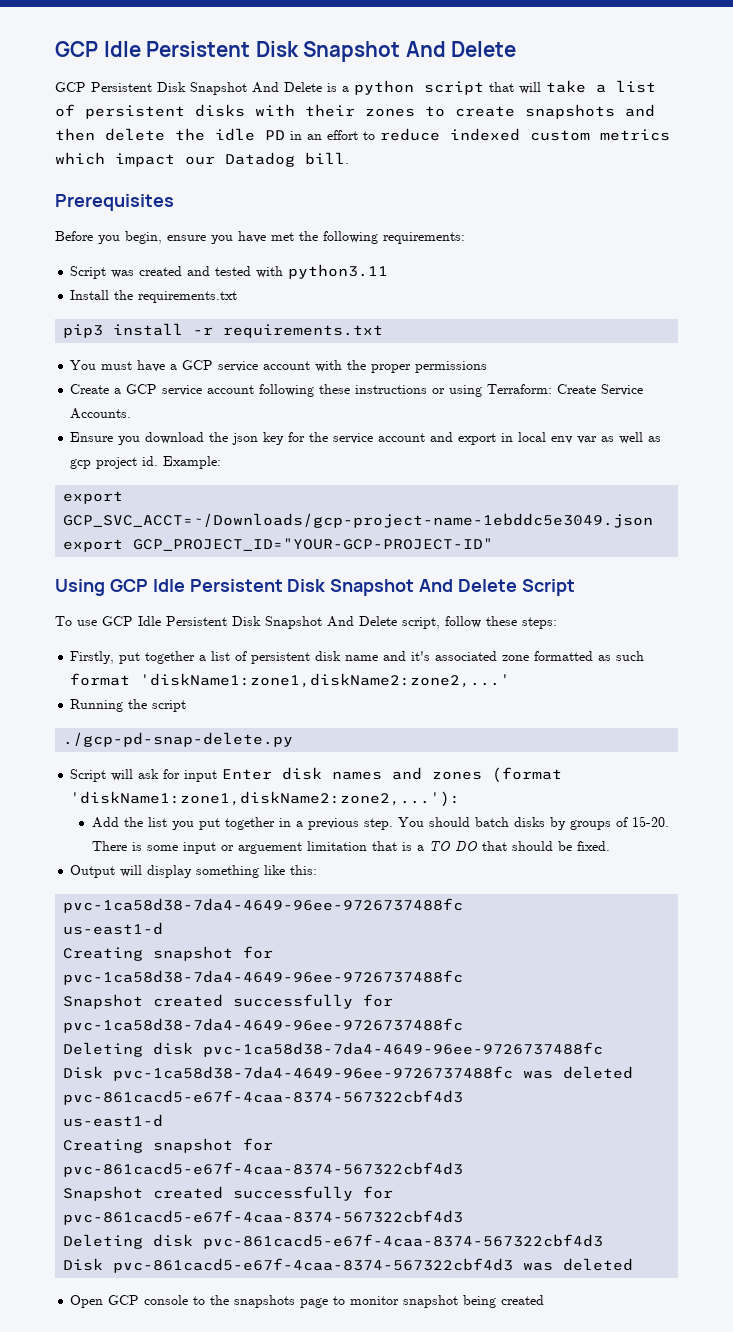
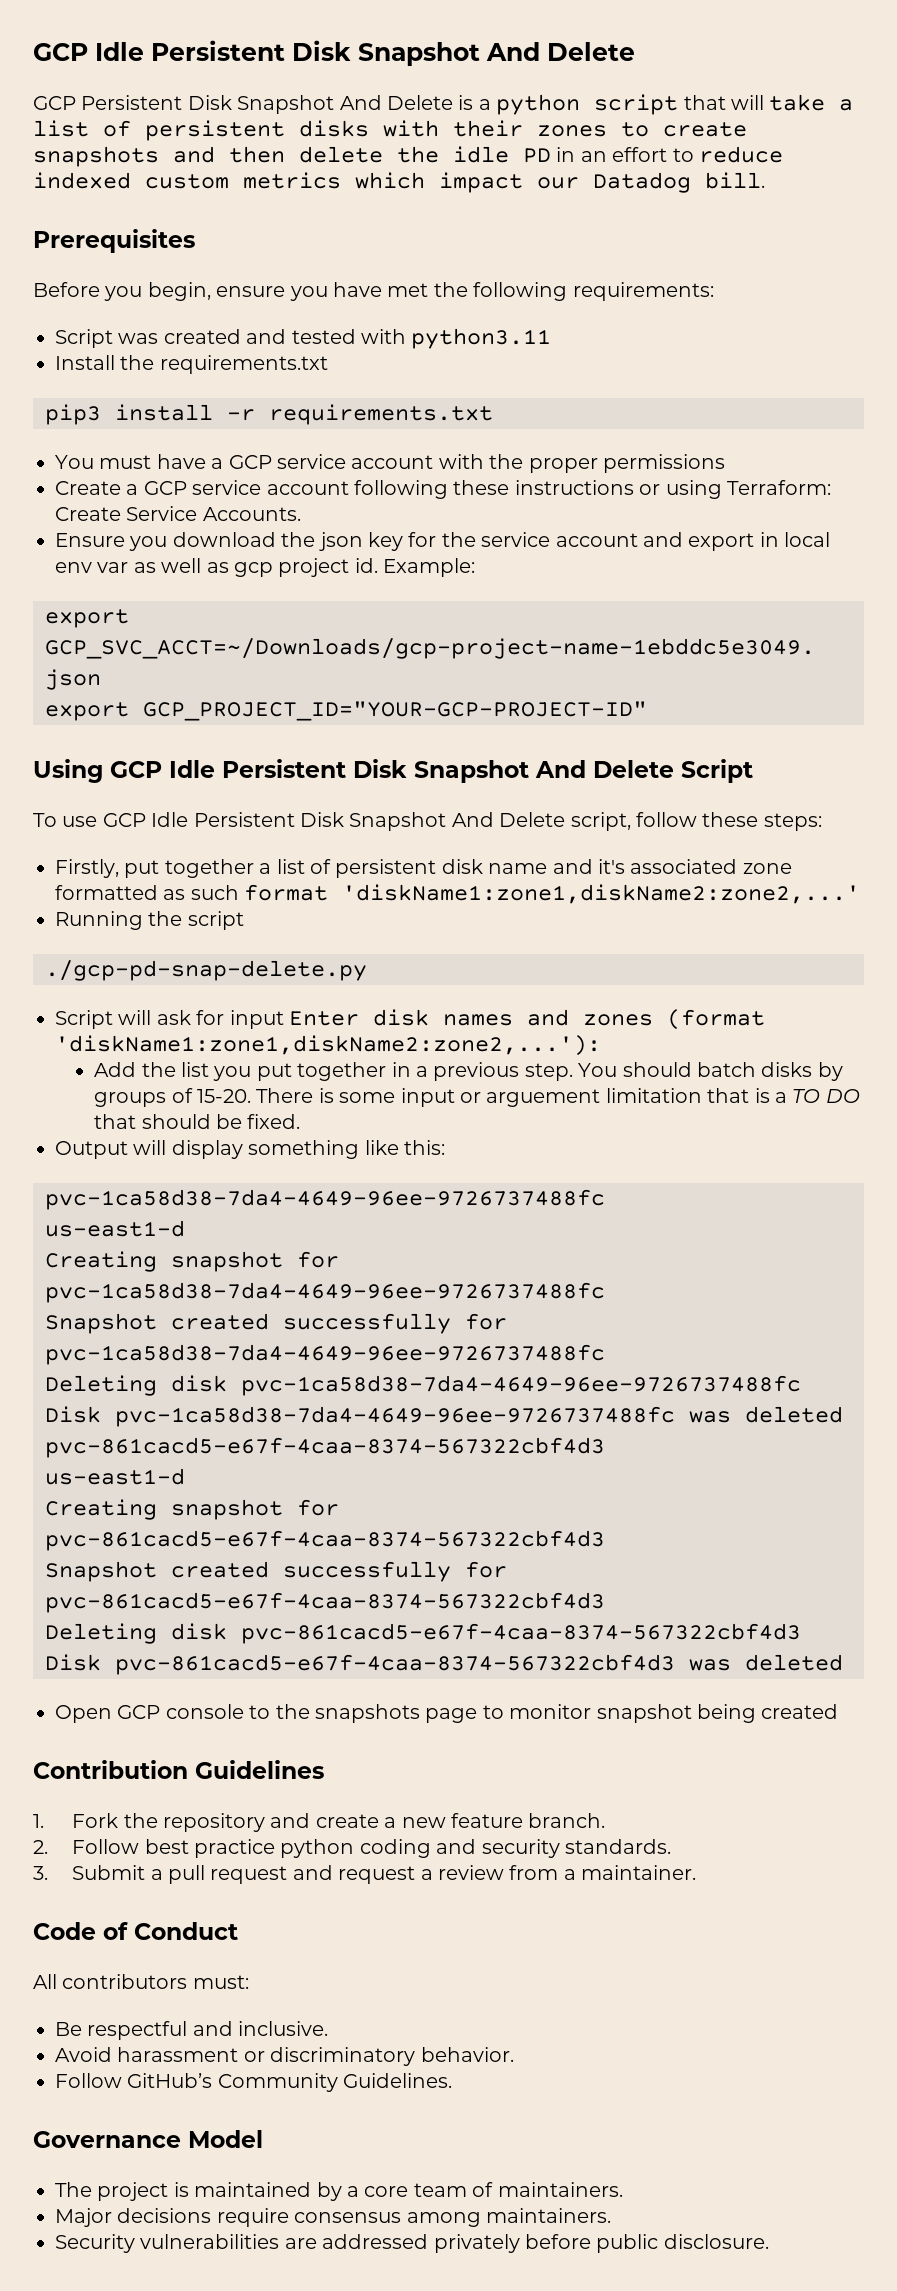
(545, 1300) none -> [33,1760,324,1779] [33,1813,606,1832] [33,1839,671,1858] [33,1865,697,1884] [33,1922,238,1940] [33,1974,249,1989] [55,2021,329,2040] [55,2047,514,2066] [55,2073,453,2092] [33,2130,263,2148] [55,2182,623,2201] [55,2208,611,2227] [55,2234,769,2253] // Contribution Guidelines // 1. Fork the repository and create a new feature branch. // 2. Follow best practice python coding and security standards. // 3. Submit a pull request and request a review from a maintainer. // Code of Conduct // All contributors must: // Be respectful and inclusive. // Avoid harassment or discriminatory behavior. // Follow GitHub’s Community Guidelines. // Governance Model // The project is maintained by a core team of maintainers. // Major decisions require consensus among maintainers. // Security vulnerabilities are addressed privately before public disclosure.

